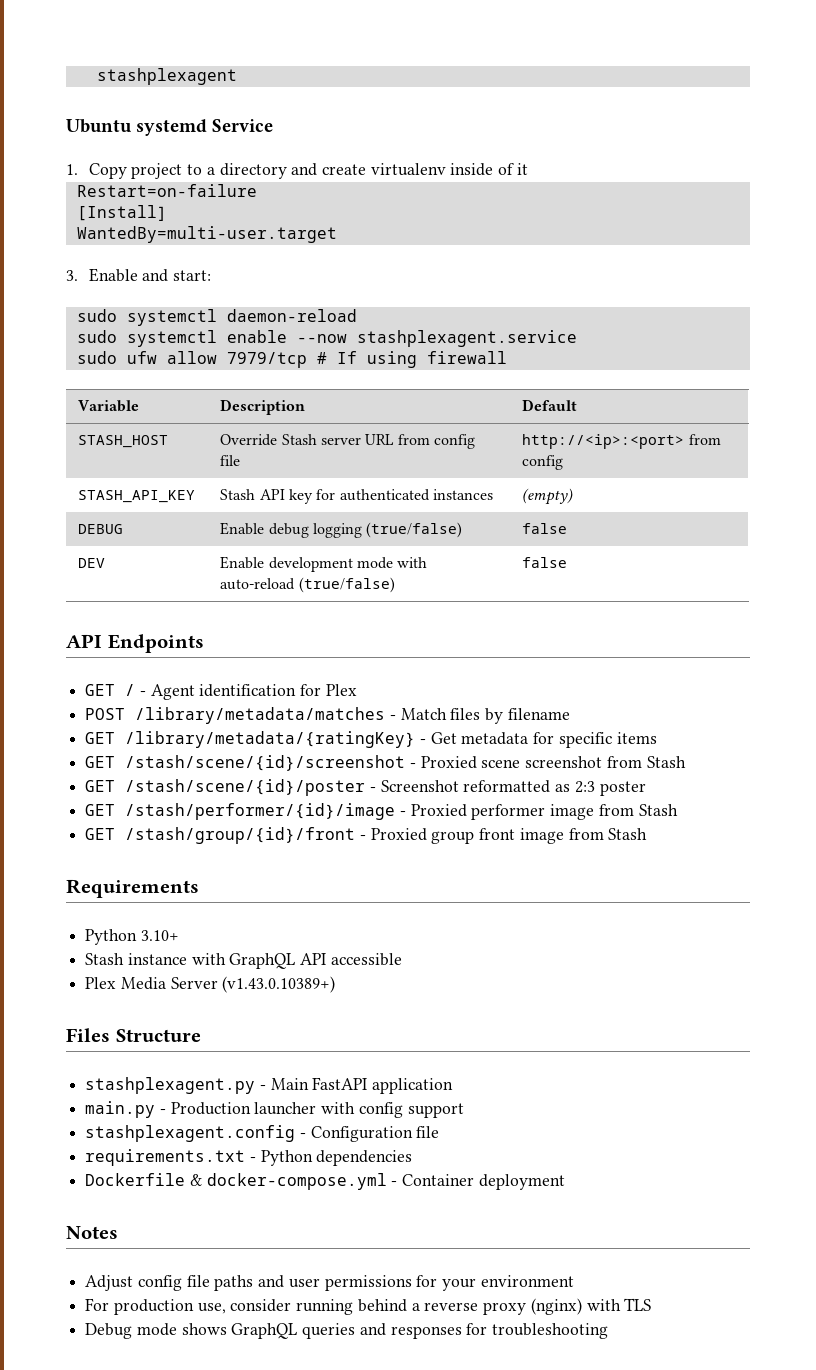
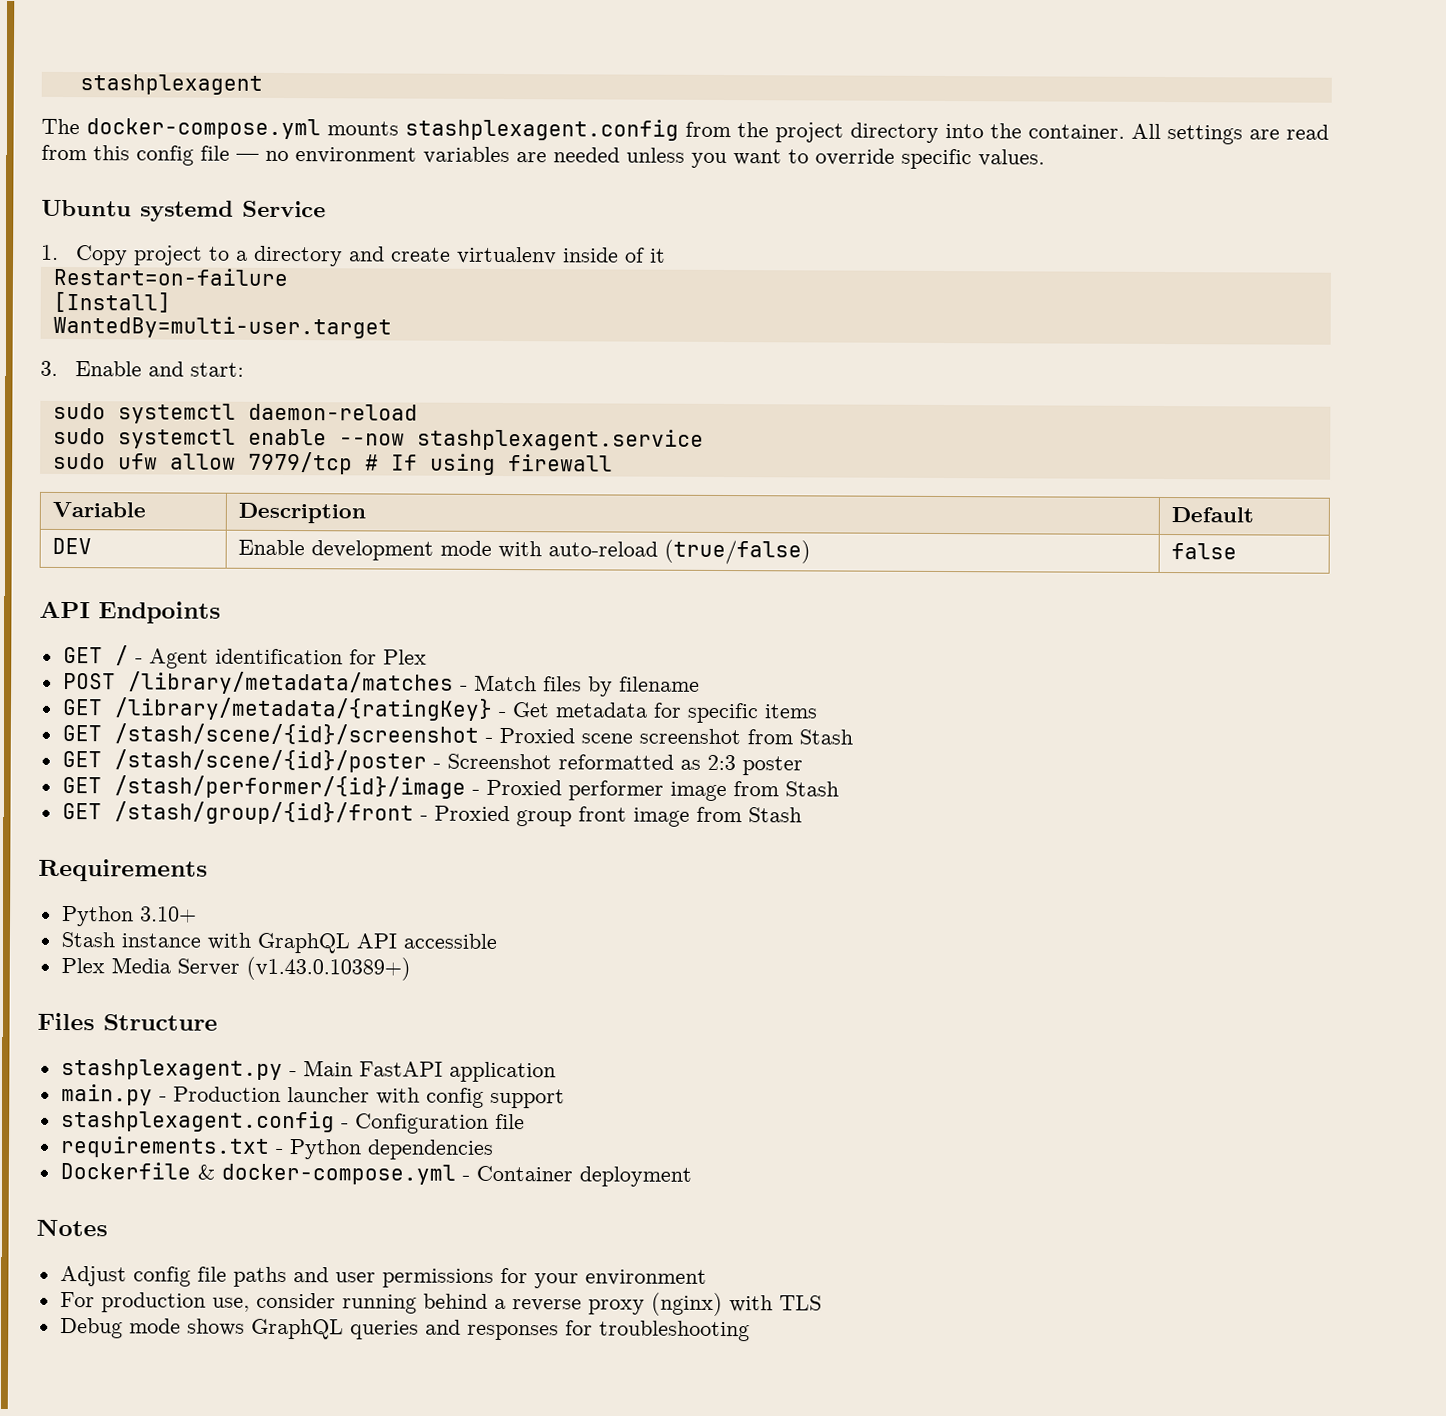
(237, 76) none -> [41,118,1329,145] [41,144,1045,170] // The docker-compose.yml mounts stashplexagent.config from the project directory into the container. All settings are read from this config file — no environment variables are needed unless you want to override specific values.
[78,435,169,448] [220,434,476,449] [220,455,241,466] [522,434,721,449] [522,455,564,470] [78,490,196,503] [220,489,494,504] [522,488,574,505] [78,524,124,534] [220,522,463,538] [522,523,568,534] // STASH_HOST | Override Stash server URL from config file | http://<ip>:<port> from config // STASH_API_KEY | Stash API key for authenticated instances | (empty) // DEBUG | Enable debug logging (true/false) | false -> (1255, 515) none

